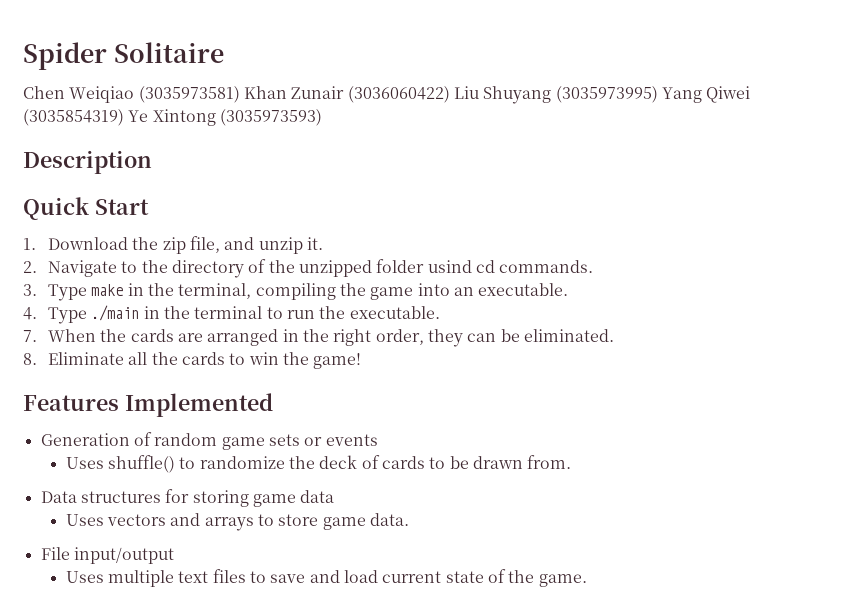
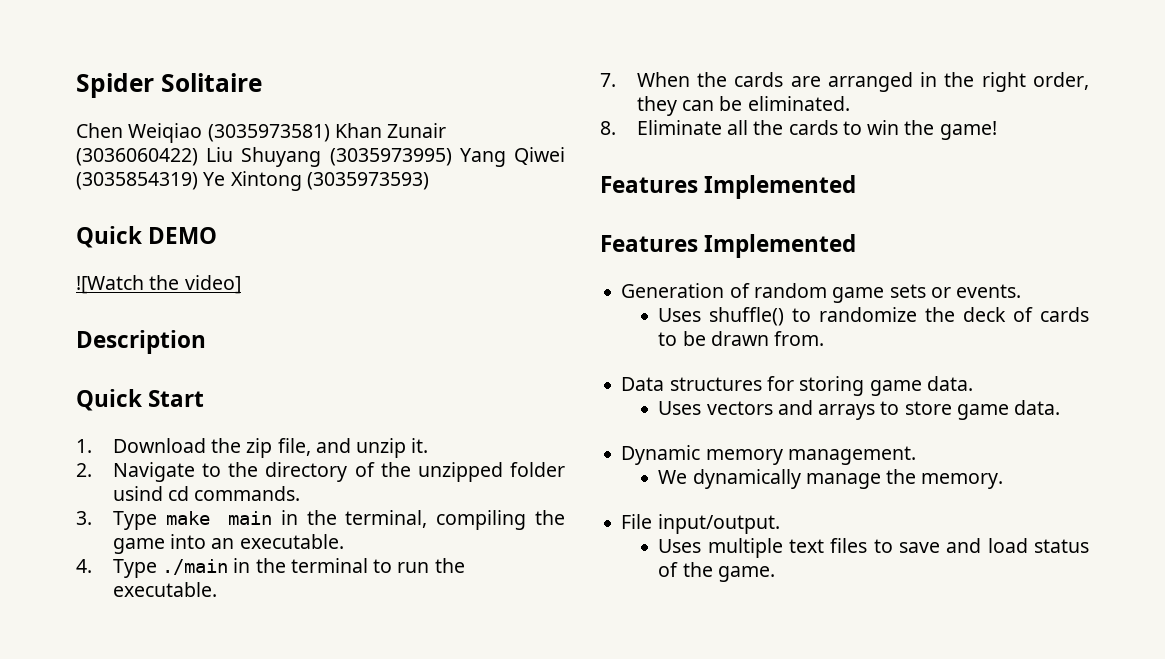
(322, 117) none -> [76,226,218,248] [76,275,241,294] // Quick DEMO // ![Watch the video]
(124, 290) none -> [228,511,273,525] main
(273, 405) none -> [600,234,857,258] // Features Implemented
[325,434,378,446] events -> [956,284,1022,298] events.
[300,490,335,503] data -> [926,376,973,391] data.
(410, 519) none -> [621,445,916,465] [658,469,1004,489] // Dynamic memory management. // We dynamically manage the memory.
[73,547,174,564] input/output -> [657,514,780,534] input/output.
[382,571,484,583] current state -> [1034,539,1089,553] status

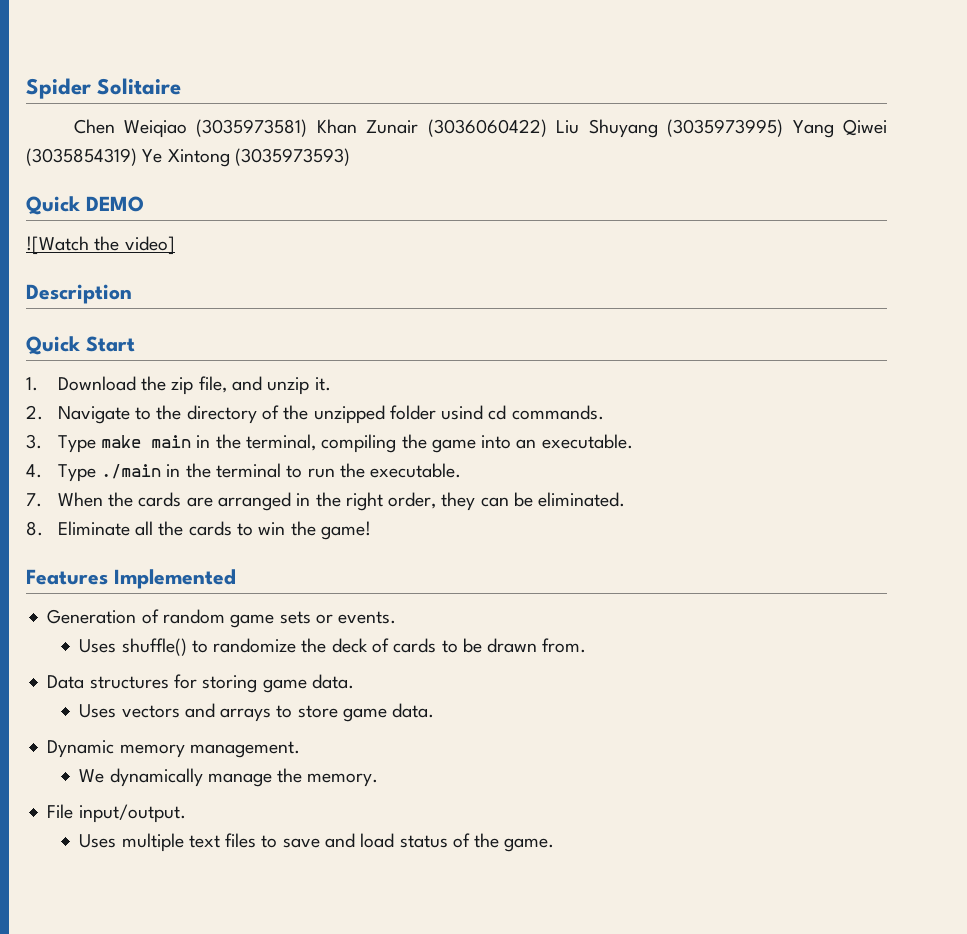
[600,234,857,258] // Features Implemented -> (236, 579) none

